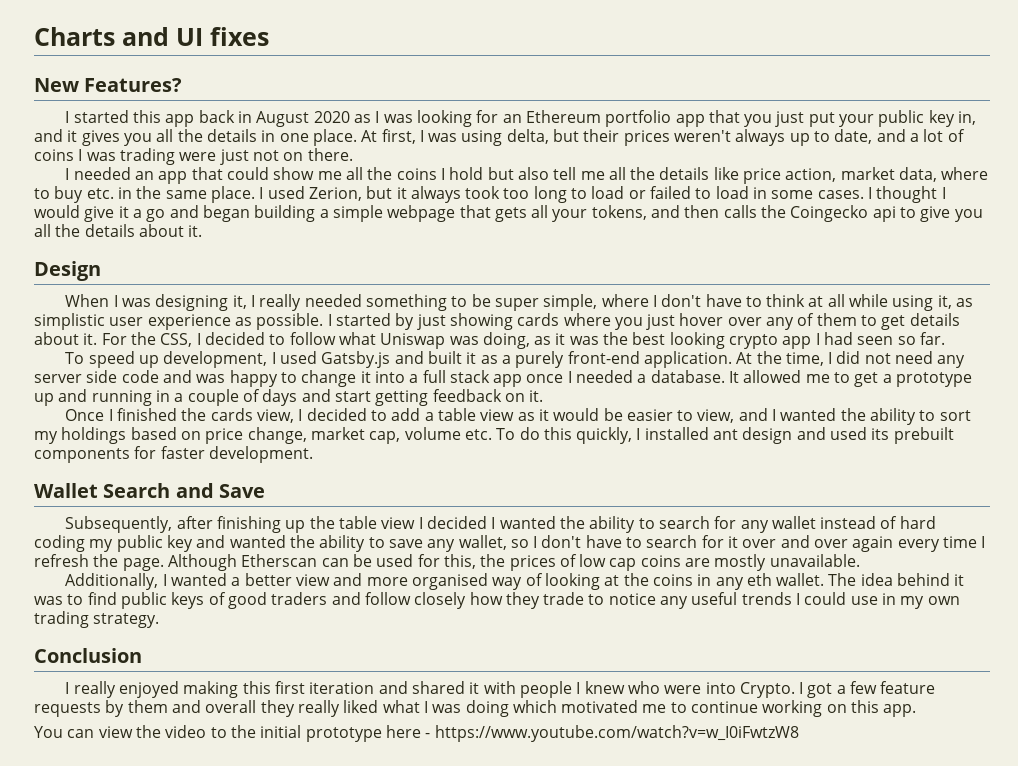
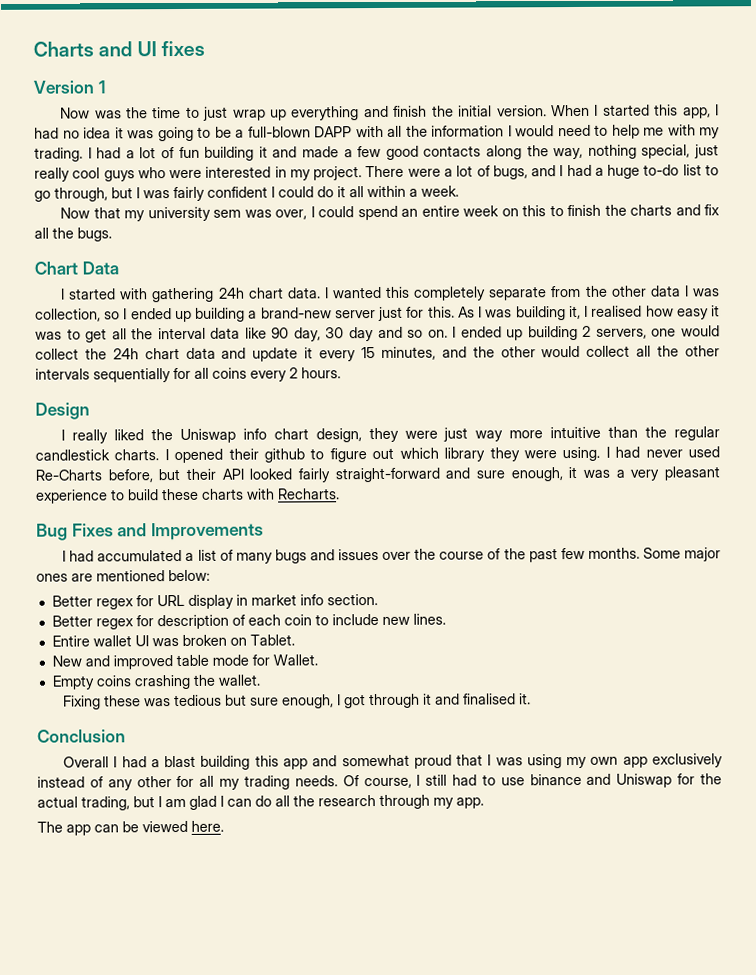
[34,78,183,92] [65,110,977,127] [34,129,965,146] [34,148,353,165] [65,167,989,184] [34,186,946,203] [34,205,983,222] [34,224,203,237] [34,261,101,281] [65,294,974,311] [34,313,960,330] [34,332,946,349] [65,351,966,368] [34,370,973,387] [34,389,544,406] [65,408,971,425] [34,427,954,444] [34,446,313,463] [34,483,266,498] [65,516,936,533] [34,535,986,552] [34,554,860,571] [65,573,965,590] [34,592,960,609] [34,611,160,628] [34,648,142,663] [65,681,936,698] [34,700,917,717] [34,725,799,742] New Features? // I started this app back in August 2020 as I was looking for an Ethereum portfolio app that you just put your public key in, and it gives you all the details in one place. At first, I was using delta, but their prices weren't always up to date, and a lot of coins I was trading were just not on there. // I needed an app that could show me all the coins I hold but also tell me all the details like price action, market data, where to buy etc. in the same place. I used Zerion, but it always took too long to load or failed to load in some cases. I thought I would give it a go and began building a simple webpage that gets all your tokens, and then calls the Coingecko api to give you all the details about it. // Design // When I was designing it, I really needed something to be super simple, where I don't have to think at all while using it, as simplistic user experience as possible. I started by just showing cards where you just hover over any of them to get details about it. For the CSS, I decided to follow what Uniswap was doing, as it was the best looking crypto app I had seen so far. // To speed up development, I used Gatsby.js and built it as a purely front-end application. At the time, I did not need any server side code and was happy to change it into a full stack app once I needed a database. It allowed me to get a prototype up and running in a couple of days and start getting feedback on it. // Once I finished the cards view, I decided to add a table view as it would be easier to view, and I wanted the ability to sort my holdings based on price change, market cap, volume etc. To do this quickly, I installed ant design and used its prebuilt components for faster development. // Wallet Search and Save // Subsequently, after finishing up the table view I decided I wanted the ability to search for any wallet instead of hard coding my public key and wanted the ability to save any wallet, so I don't have to search for it over and over again every time I refresh the page. Although Etherscan can be used for this, the prices of low cap coins are mostly unavailable. // Additionally, I wanted a better view and more organised way of looking at the coins in any eth wallet. The idea behind it was to find public keys of good traders and follow closely how they trade to notice any useful trends I could use in my own trading strategy. // Conclusion // I really enjoyed making this first iteration and shared it with people I knew who were into Crypto. I got a few feature requests by them and overall they really liked what I was doing which motivated me to continue working on this app. // You can view the video to the initial prototype here - https://www.youtube.com/watch?v=w_I0iFwtzW8 -> [33,80,106,94] [60,104,719,121] [34,124,720,142] [34,144,720,162] [34,164,719,182] [34,185,459,202] [60,204,720,222] [34,227,112,242] [34,261,119,275] [60,285,721,303] [35,305,720,323] [35,325,720,343] [35,345,721,362] [35,367,341,383] [35,402,90,420] [61,426,720,444] [35,446,720,464] [35,466,720,483] [36,488,340,504] [36,522,264,541] [62,547,721,564] [36,569,210,582] [51,594,378,610] [51,613,446,630] [51,634,295,647] [51,654,318,670] [51,674,261,690] [63,693,532,710] [37,729,126,743] [63,753,723,770] [37,773,723,791] [37,794,484,811] [37,820,224,836] Version 1 // Now was the time to just wrap up everything and finish the initial version. When I started this app, I had no idea it was going to be a full-blown DAPP with all the information I would need to help me with my trading. I had a lot of fun building it and made a few good contacts along the way, nothing special, just really cool guys who were interested in my project. There were a lot of bugs, and I had a huge to-do list to go through, but I was fairly confident I could do it all within a week. // Now that my university sem was over, I could spend an entire week on this to finish the charts and fix all the bugs. // Chart Data // I started with gathering 24h chart data. I wanted this completely separate from the other data I was collection, so I ended up building a brand-new server just for this. As I was building it, I realised how easy it was to get all the interval data like 90 day, 30 day and so on. I ended up building 2 servers, one would collect the 24h chart data and update it every 15 minutes, and the other would collect all the other intervals sequentially for all coins every 2 hours. // Design // I really liked the Uniswap info chart design, they were just way more intuitive than the regular candlestick charts. I opened their github to figure out which library they were using. I had never used Re-Charts before, but their API looked fairly straight-forward and sure enough, it was a very pleasant experience to build these charts with Recharts. // Bug Fixes and Improvements // I had accumulated a list of many bugs and issues over the course of the past few months. Some major ones are mentioned below: // Better regex for URL display in market info section. // Better regex for description of each coin to include new lines. // Entire wallet UI was broken on Tablet. // New and improved table mode for Wallet. // Empty coins crashing the wallet. // Fixing these was tedious but sure enough, I got through it and finalised it. // Conclusion // Overall I had a blast building this app and somewhat proud that I was using my own app exclusively instead of any other for all my trading needs. Of course, I still had to use binance and Uniswap for the actual trading, but I am glad I can do all the research through my app. // The app can be viewed here.

